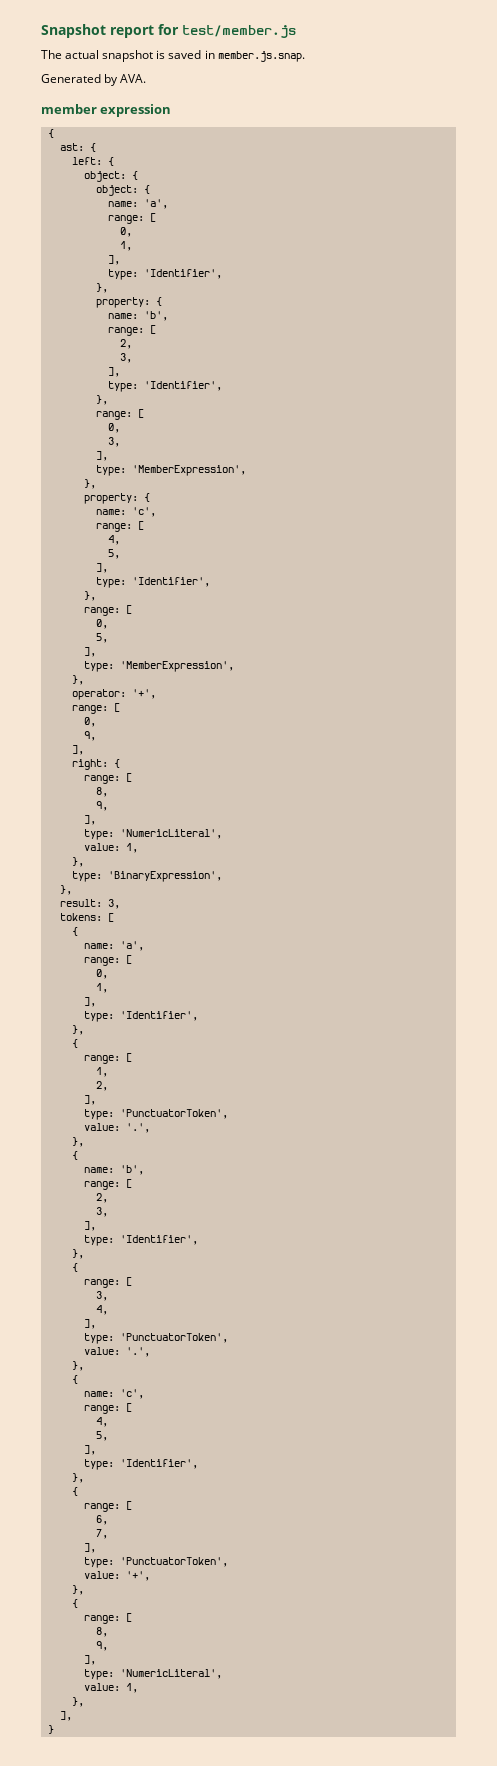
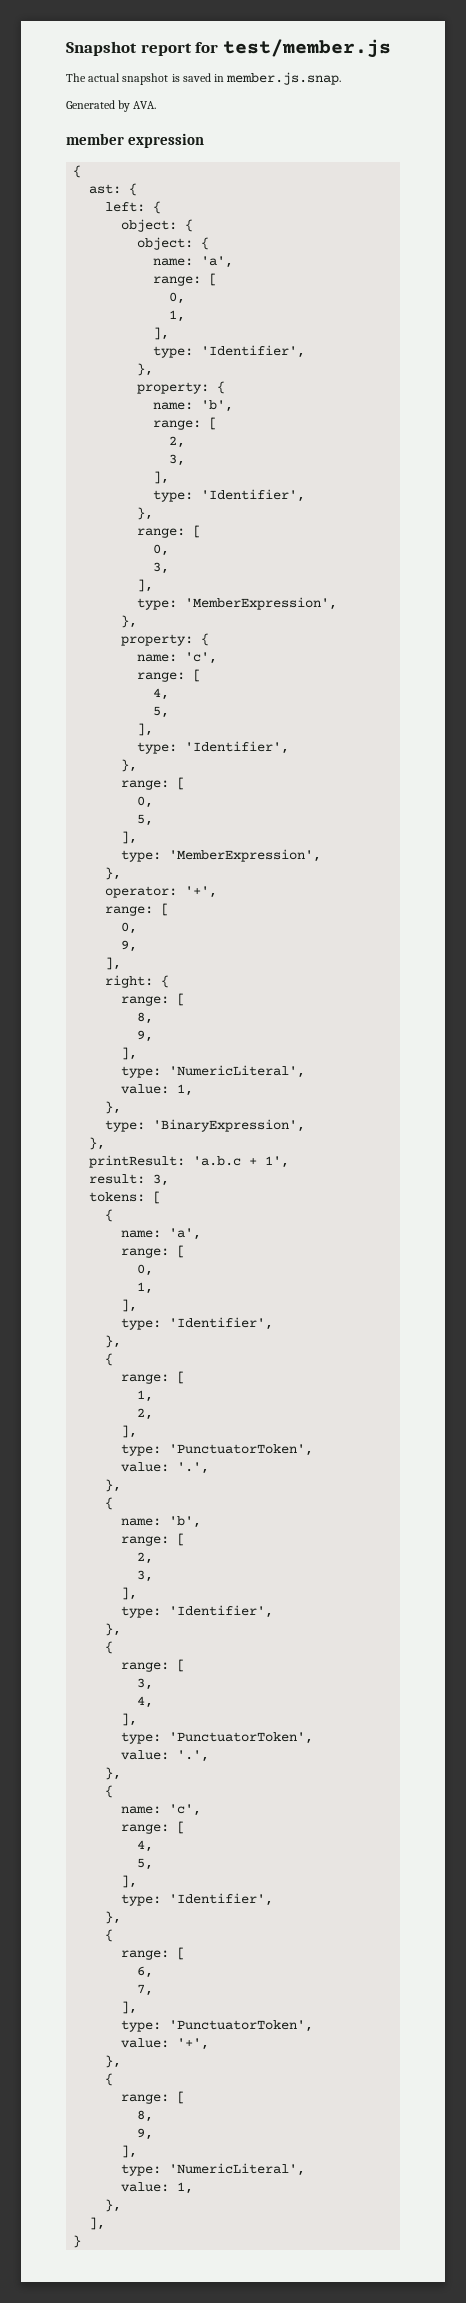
(72, 890) none -> [89,1155,290,1168] // printResult: 'a.b.c + 1',

